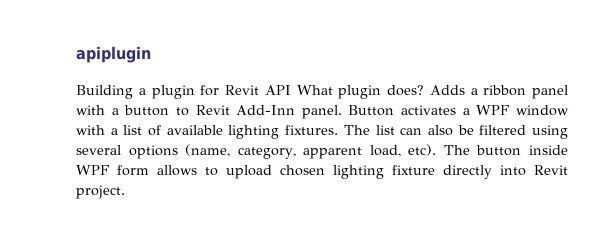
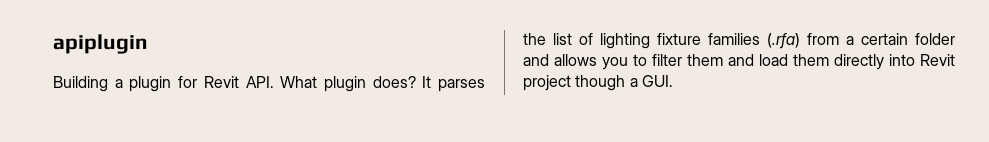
[264,85,291,95] API -> [245,76,274,88] API.
[429,85,568,99] [76,105,569,119] [76,125,568,139] [76,144,568,159] [76,165,568,179] [76,185,125,199] Adds a ribbon panel with a button to Revit Add-Inn panel. Button activates a WPF window with a list of available lighting fixtures. The list can also be filtered using several options (name, category, apparent load, etc). The button inside WPF form allows to upload chosen lighting fixture directly into Revit project. -> [422,76,485,92] [523,33,955,49] [523,54,955,70] [523,75,673,91] It parses the list of lighting fixture families (.rfa) from a certain folder and allows you to filter them and load them directly into Revit project though a GUI.

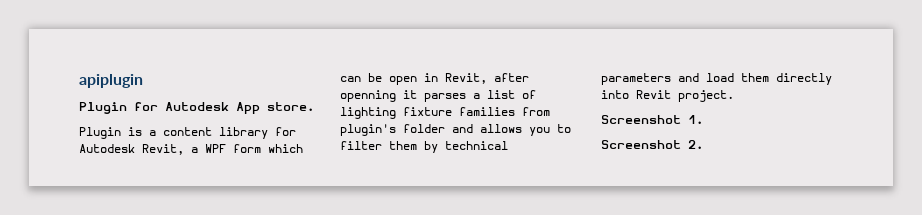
[53,76,485,92] [523,33,546,45] Building a plugin for Revit API. What plugin does? It parses the -> [79,102,314,114] [79,127,296,139] [79,144,303,155] [340,73,529,85] [340,90,480,102] Plugin for Autodesk App store. // Plugin is a content library for Autodesk Revit, a WPF form which can be open in Revit, after openning it parses a
[767,33,908,49] (.rfa) from a certain -> [522,107,550,116] [340,124,396,136] from plugin's
(723, 60) none -> [424,141,508,153] [601,73,671,85] by technical parameters
[523,75,673,91] project though a GUI. -> [678,90,734,102] [601,115,703,124] [601,140,703,149] project. // Screenshot 1. // Screenshot 2.

